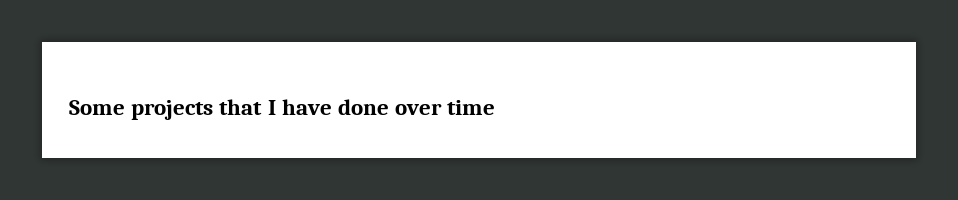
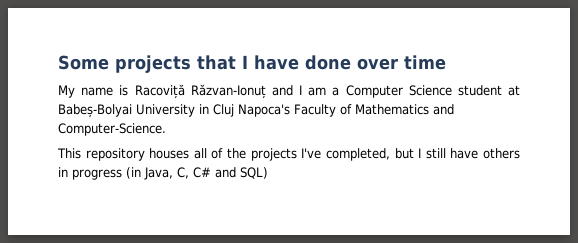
(496, 107) none -> [58,84,520,99] [58,104,454,118] [58,123,166,136] [57,148,521,161] [58,167,268,180] // My name is Racoviță Răzvan-Ionuț and I am a Computer Science student at Babeș-Bolyai University in Cluj Napoca's Faculty of Mathematics and Computer-Science. // This repository houses all of the projects I've completed, but I still have others in progress (in Java, C, C# and SQL)

